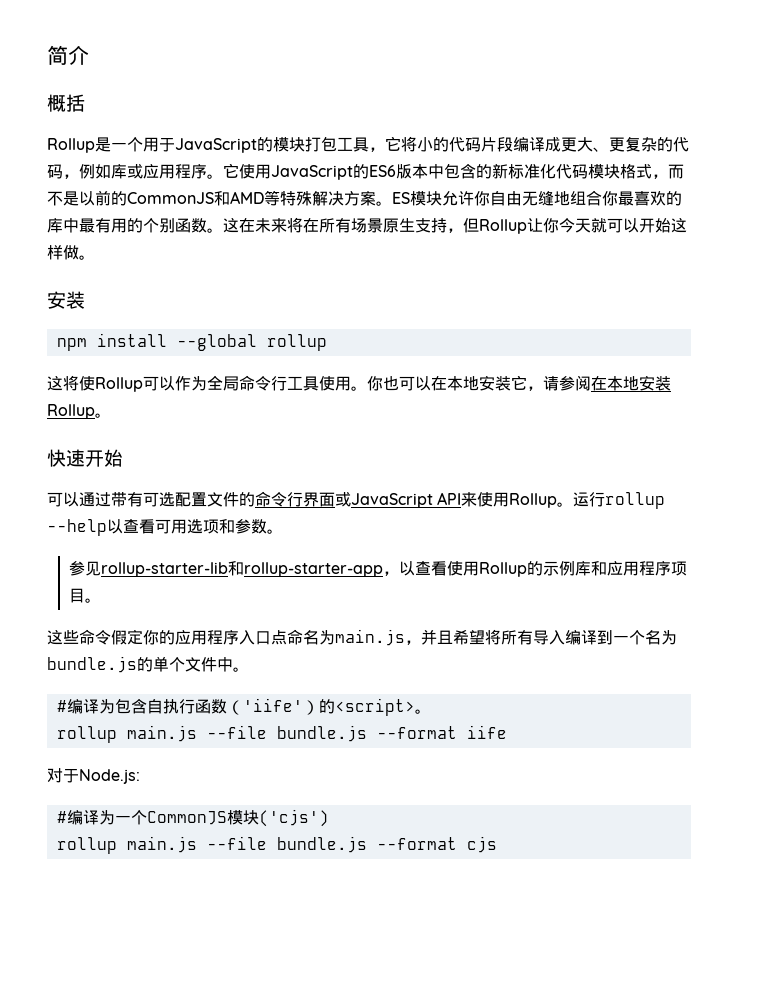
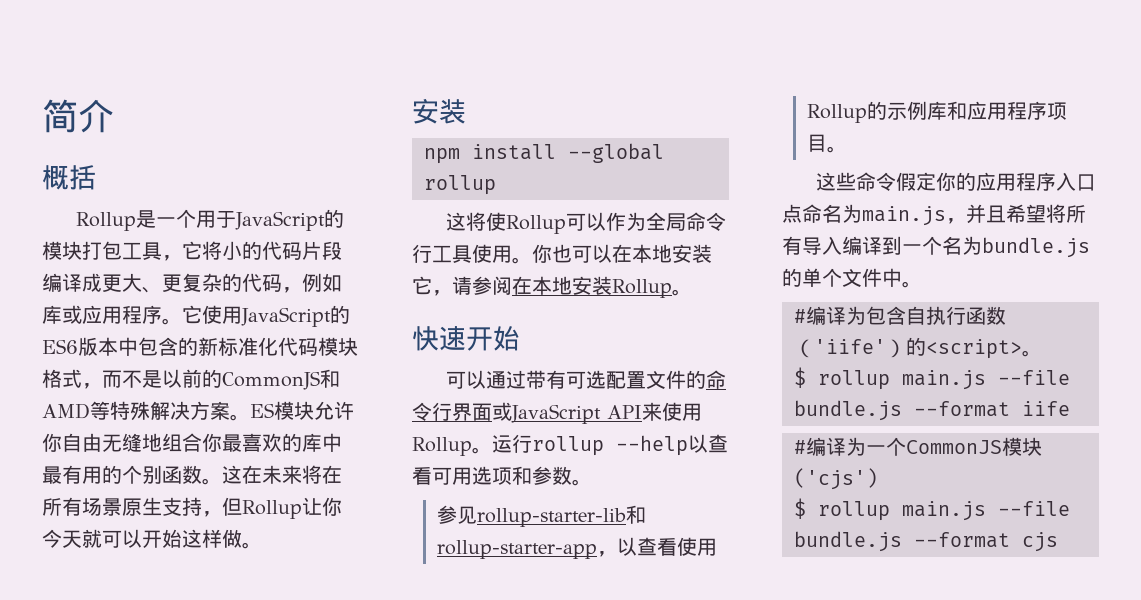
(431, 711) none -> [794,367,806,388] $
[47,768,140,784] // 对于Node.js: -> (1070, 408) none
(329, 818) none -> [794,498,806,519] $

